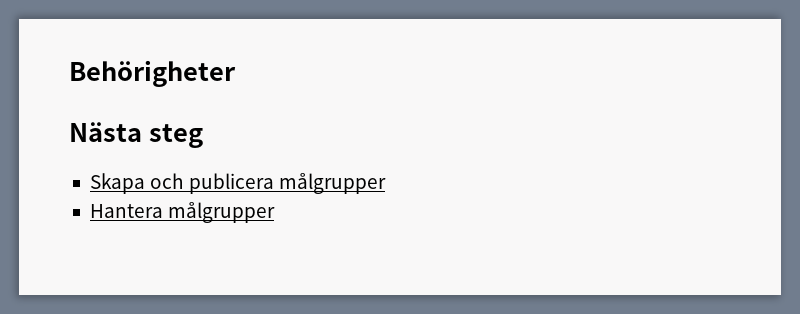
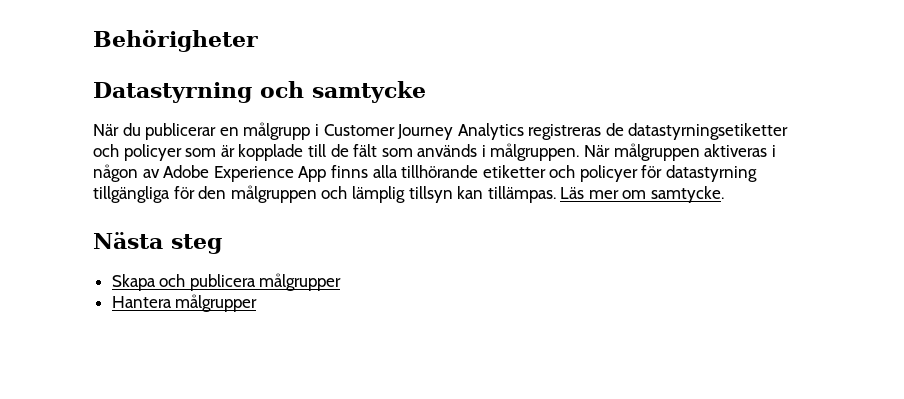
(236, 73) none -> [93,81,426,103] [93,122,789,140] [93,143,776,161] [93,164,758,182] [93,185,725,203] // Datastyrning och samtycke // När du publicerar en målgrupp i Customer Journey Analytics registreras de datastyrningsetiketter och policyer som är kopplade till de fält som används i målgruppen. När målgruppen aktiveras i någon av Adobe Experience App finns alla tillhörande etiketter och policyer för datastyrning tillgängliga för den målgruppen och lämplig tillsyn kan tillämpas. Läs mer om samtycke.

